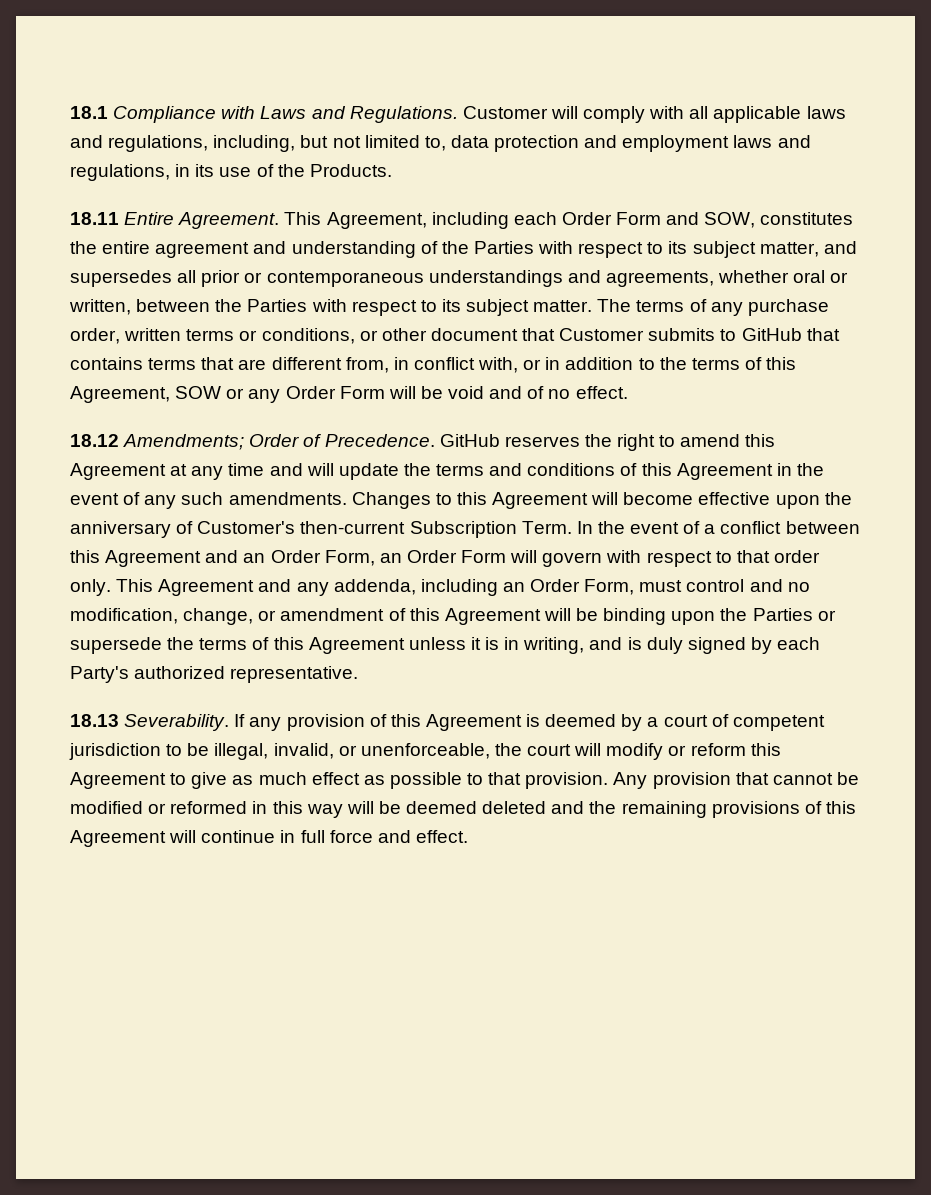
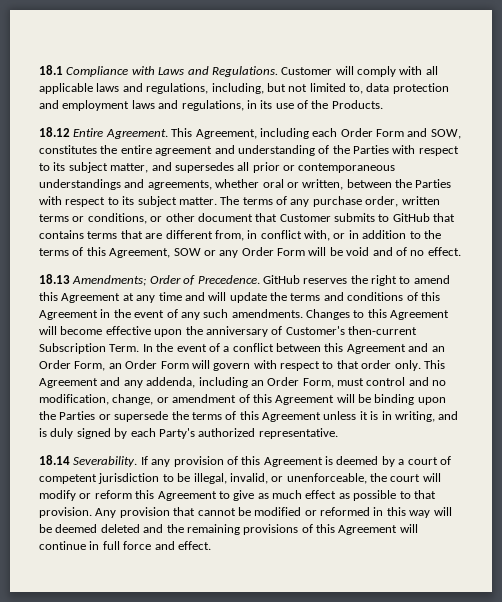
[70,212,119,225] 18.11 -> [39,127,70,137] 18.12
[70,434,119,447] 18.12 -> [39,274,70,284] 18.13
[70,714,119,727] 18.13 -> [39,455,70,465] 18.14

